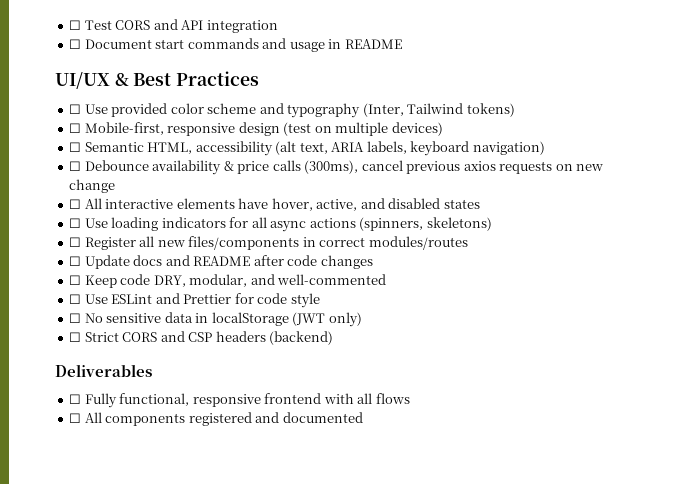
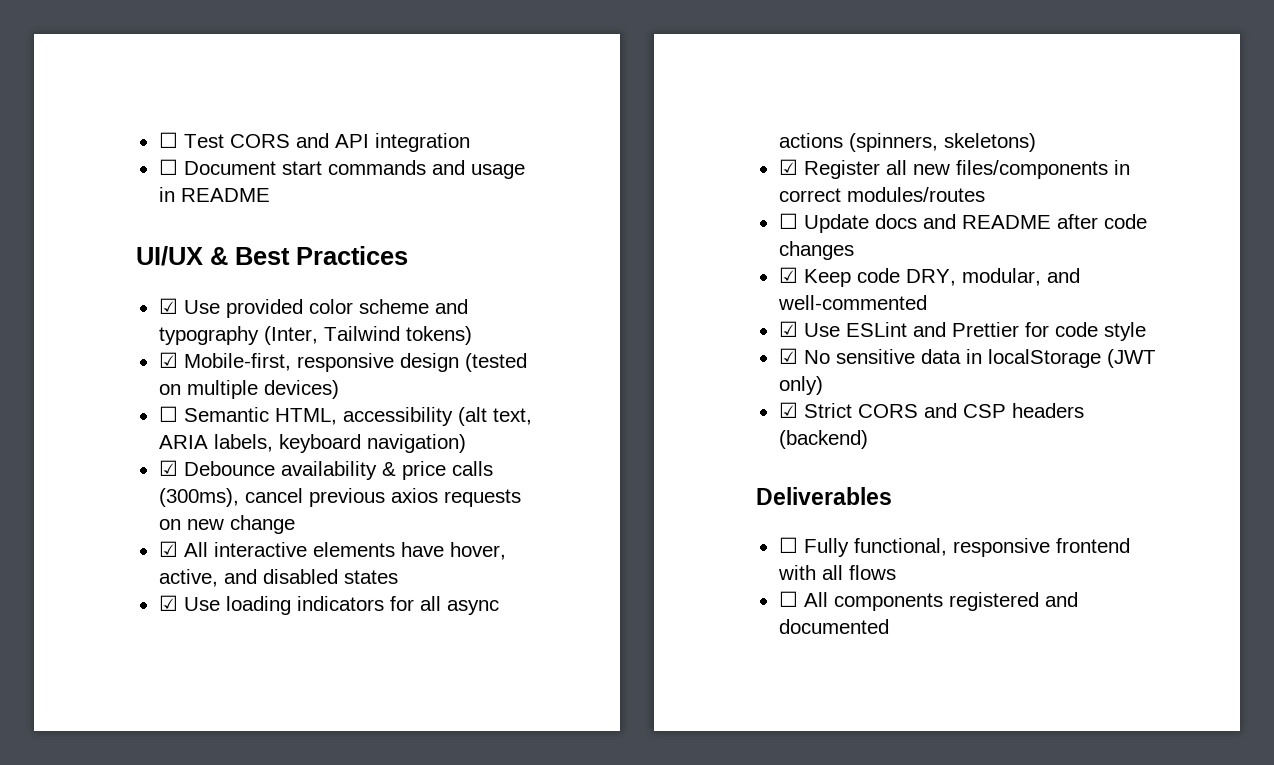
[69,104,82,114] ☐ -> [158,298,178,314] ☑
[69,123,82,133] ☐ -> [158,352,178,368] ☑
[283,122,312,136] (test -> [464,353,527,372] (tested
[69,161,82,171] ☐ -> [158,460,178,476] ☑
[69,199,82,209] ☐ -> [158,541,178,557] ☑
[69,218,82,228] ☐ -> [158,595,178,611] ☑
[69,237,82,247] ☐ -> [778,159,798,175] ☑
[69,275,82,285] ☐ -> [778,267,798,283] ☑
[69,294,82,304] ☐ -> [778,321,798,337] ☑
[69,313,82,323] ☐ -> [778,348,798,364] ☑
[69,332,82,342] ☐ -> [778,402,798,418] ☑

